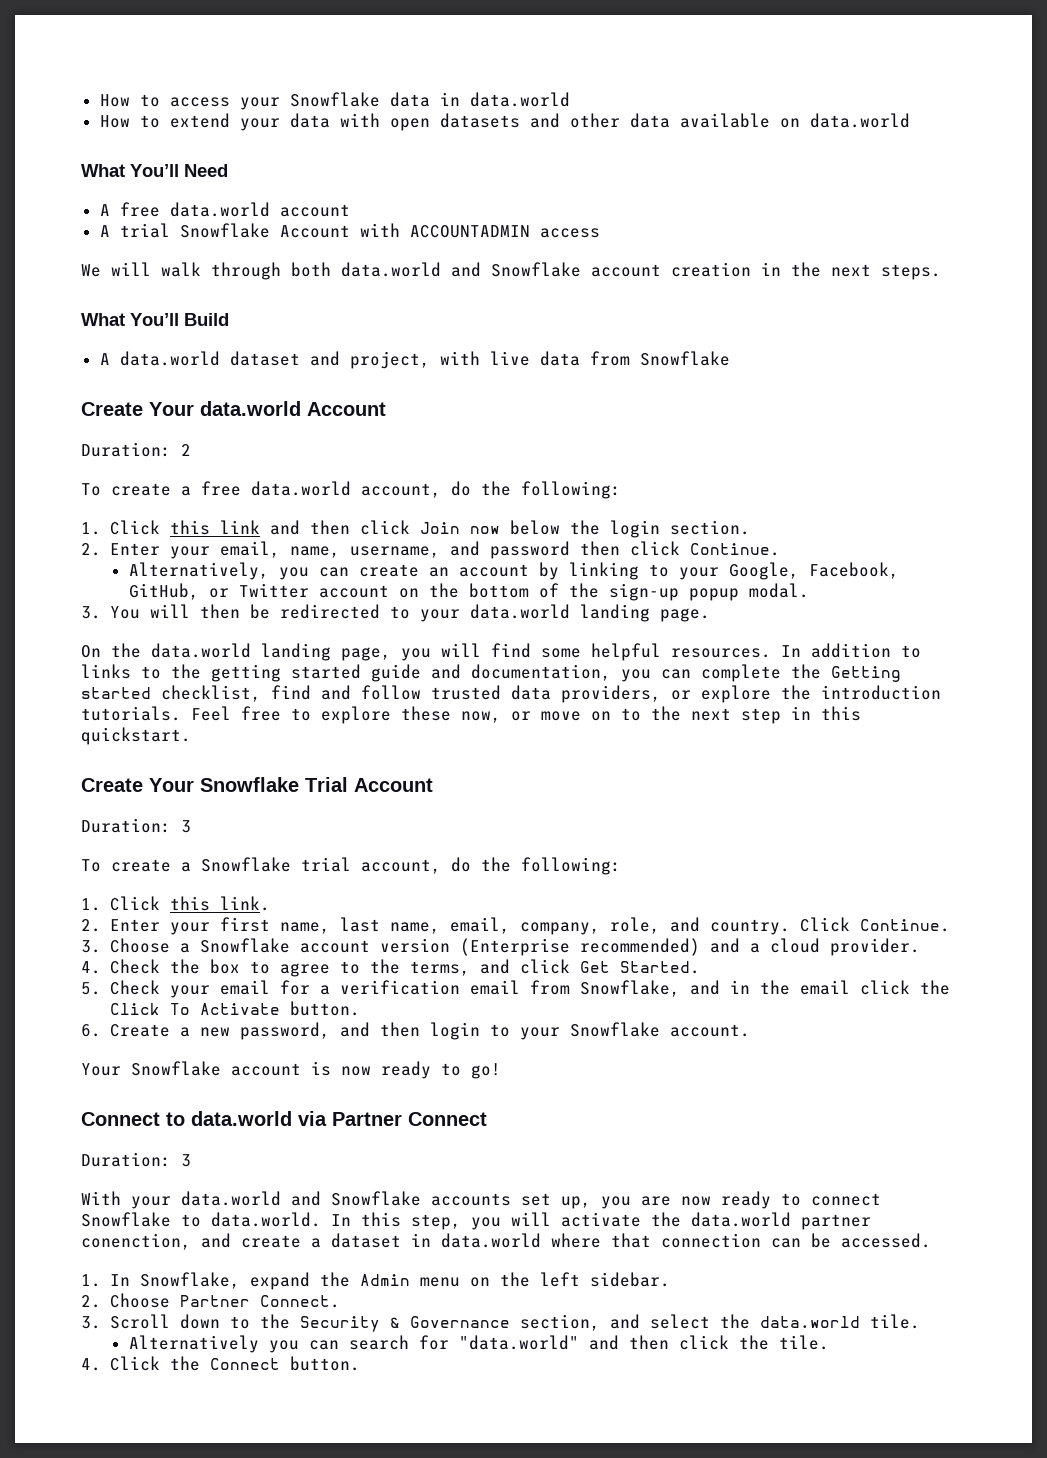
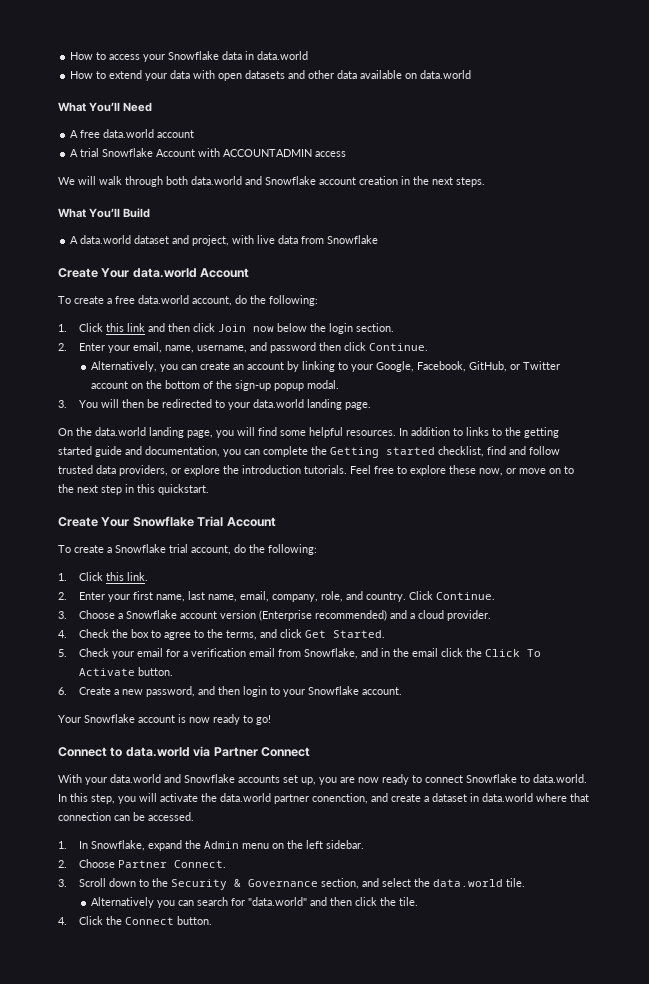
[81,442,191,457] // Duration: 2 -> (250, 273) none
[81,818,191,833] // Duration: 3 -> (276, 522) none
[81,1152,191,1167] // Duration: 3 -> (310, 752) none

